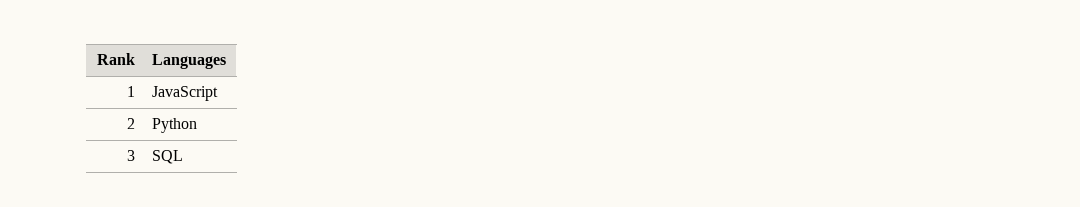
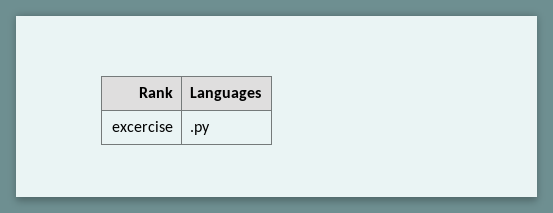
[126,86,135,97] [152,86,219,101] [126,118,135,129] [152,118,198,133] [126,150,135,161] [152,150,184,164] 1 | JavaScript // 2 | Python // 3 | SQL -> [111,121,173,132] [190,124,211,135] excercise | .py

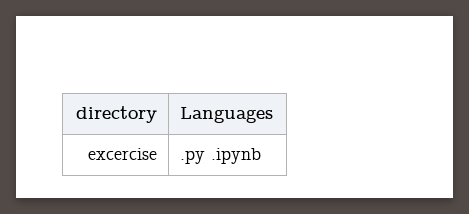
[138,87,173,98] Rank -> [75,106,157,123] directory
(211, 129) none -> [211,148,262,164] .ipynb

